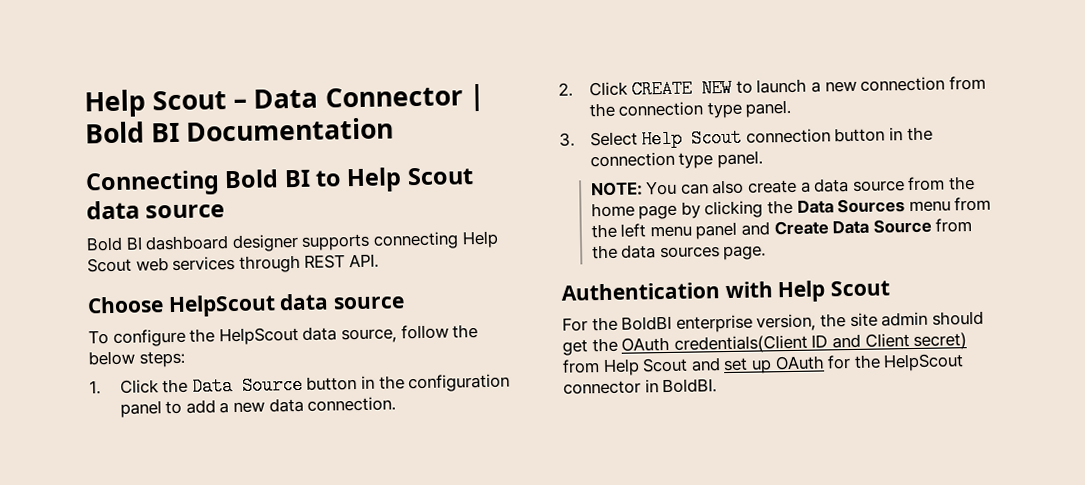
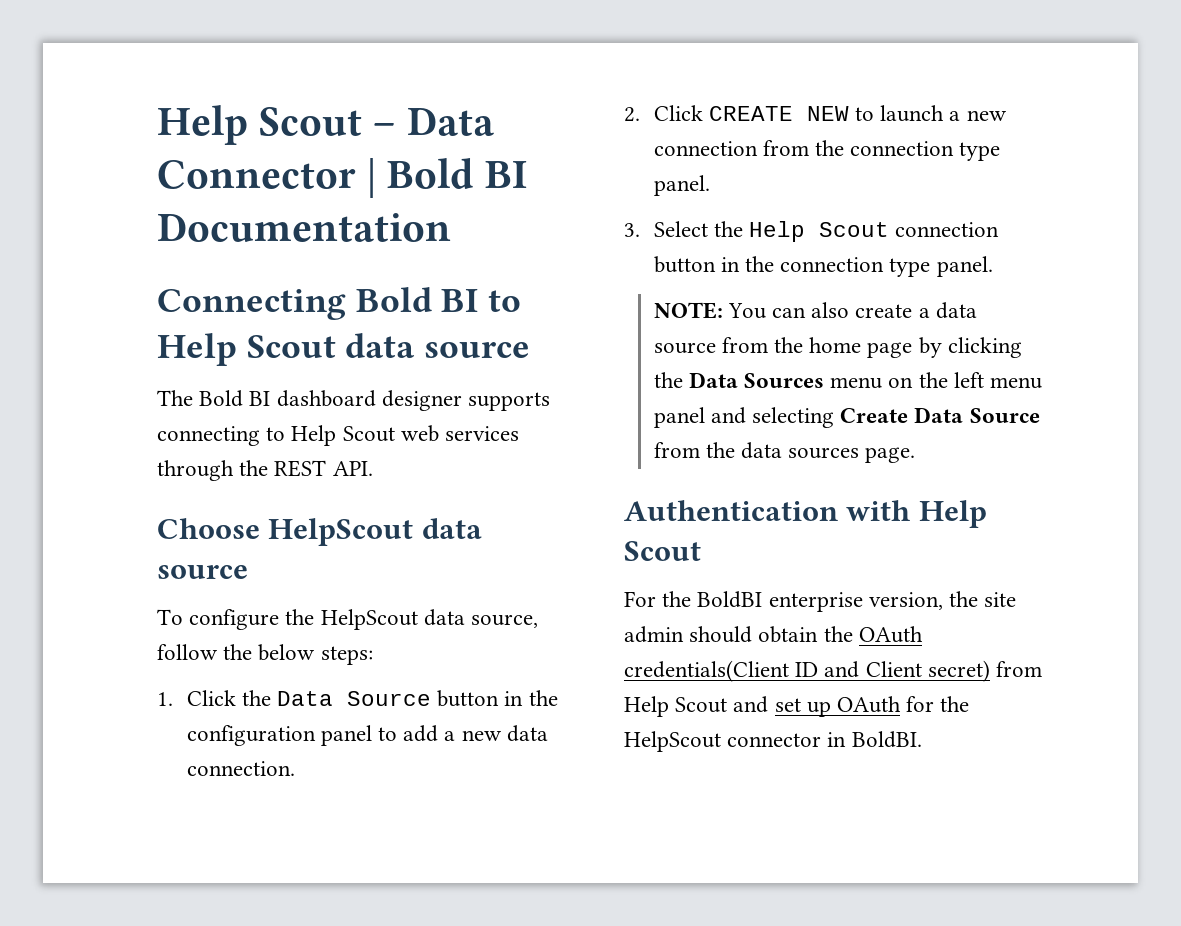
(226, 211) none -> [157,390,193,406] The
(459, 240) none -> [266,427,286,441] to
(301, 263) none -> [239,460,269,476] the
(638, 139) none -> [713,221,743,237] the
[954,196,992,212] from -> [888,377,914,388] on
(770, 228) none -> [752,407,835,428] selecting
[562,339,588,356] get -> [758,626,819,643] obtain

